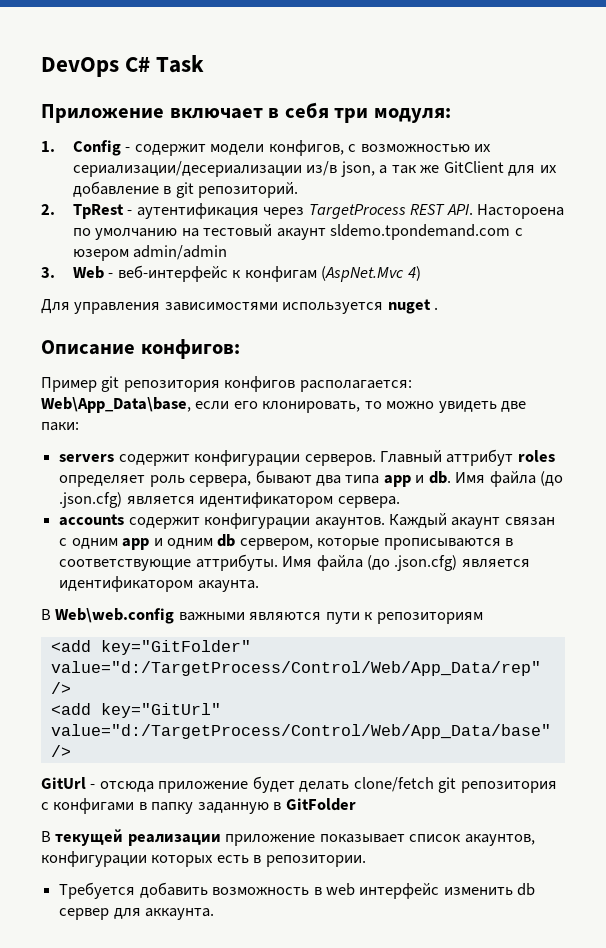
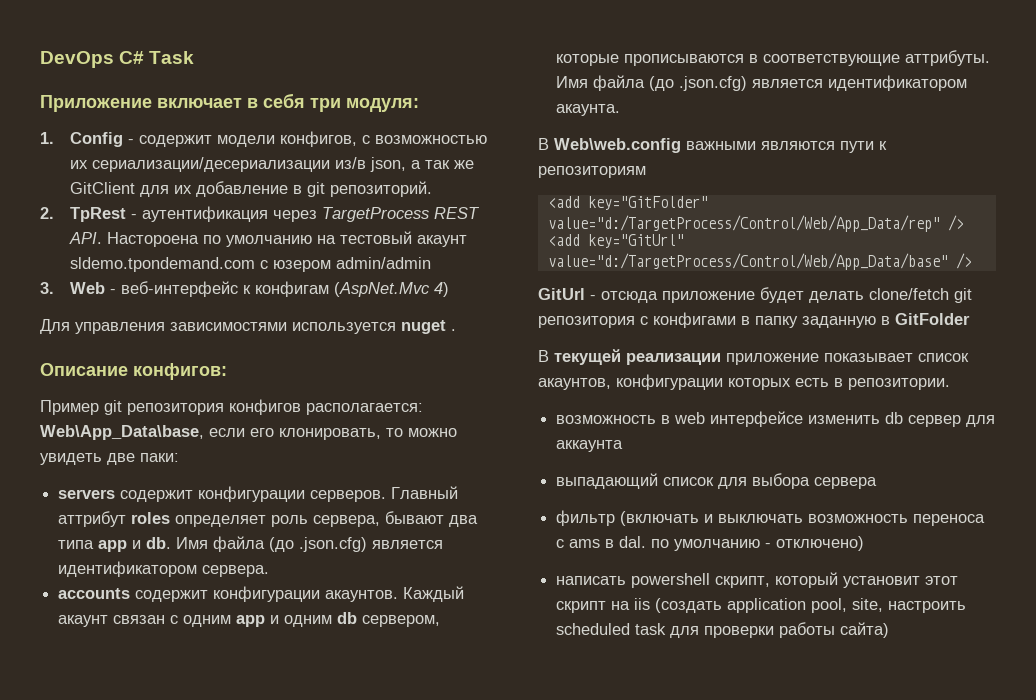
[59,882,208,899] Требуется добавить -> (950, 384) none
[359,883,440,899] интерфейс -> [710,411,804,427] интерфейсе
[145,908,215,920] аккаунта. -> [556,440,624,452] [556,473,878,489] [556,510,986,526] [556,536,865,551] [556,572,959,588] [556,598,967,613] [556,622,890,638] аккаунта // выпадающий список для выбора сервера // фильтр (включать и выключать возможность переноса с ams в dal. по умолчанию - отключено) // написать powershell скрипт, который установит этот скрипт на iis (создать application pool, site, настроить scheduled task для проверки работы сайта)

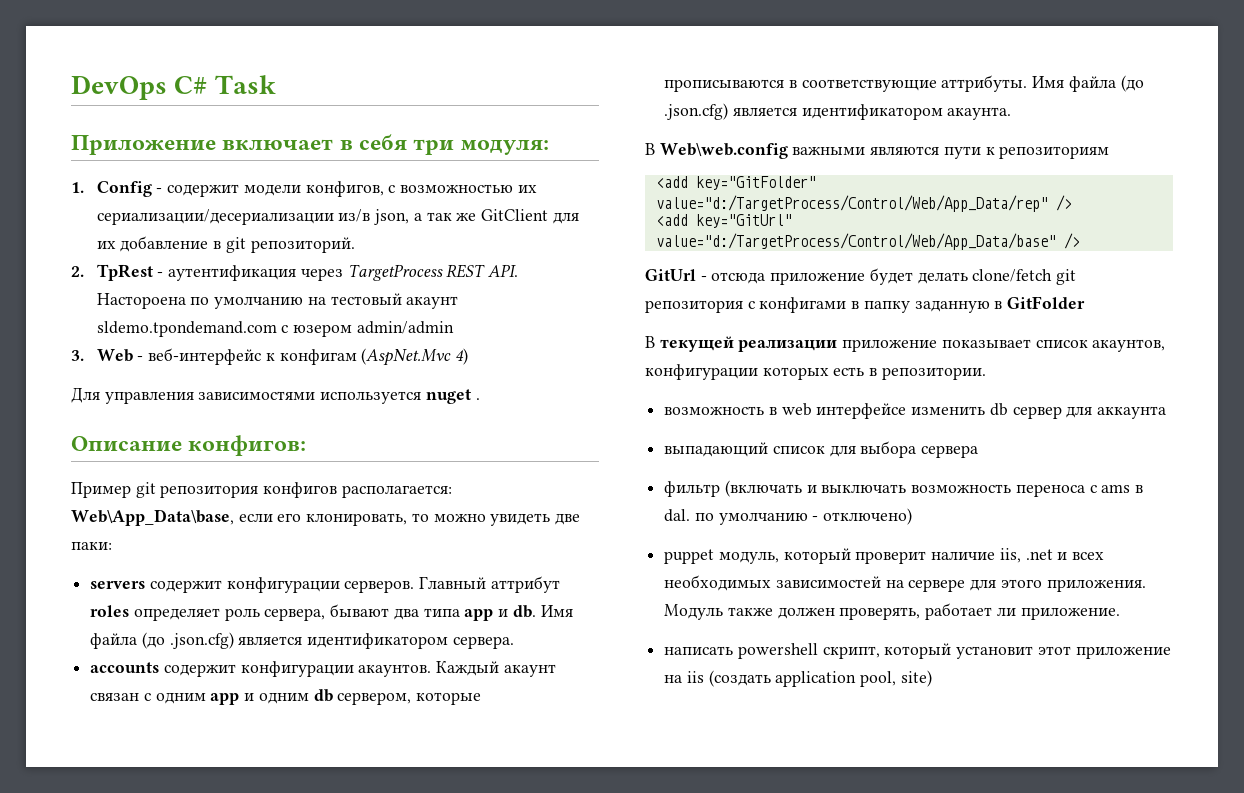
(865, 543) none -> [664,548,1105,564] [664,575,1146,592] [664,603,1120,620] // puppet модуль, который проверит наличие iis, .net и всех необходимых зависимостей на сервере для этого приложения. Модуль также должен проверять, работает ли приложение.
[556,601,607,613] скрипт -> [1075,646,1171,659] приложение
[852,598,967,613] [556,622,890,638] site, настроить scheduled task для проверки работы сайта) -> [900,670,932,687] site)

